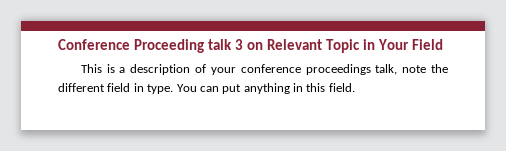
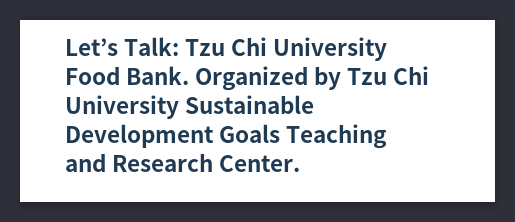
[58,39,444,53] [80,64,448,75] [58,83,355,94] Conference Proceeding talk 3 on Relevant Topic in Your Field // This is a description of your conference proceedings talk, note the different field in type. You can put anything in this field. -> [65,37,388,61] [65,66,430,91] [65,95,315,119] [65,124,388,149] [65,153,301,172] Let’s Talk: Tzu Chi University Food Bank. Organized by Tzu Chi University Sustainable Development Goals Teaching and Research Center.

